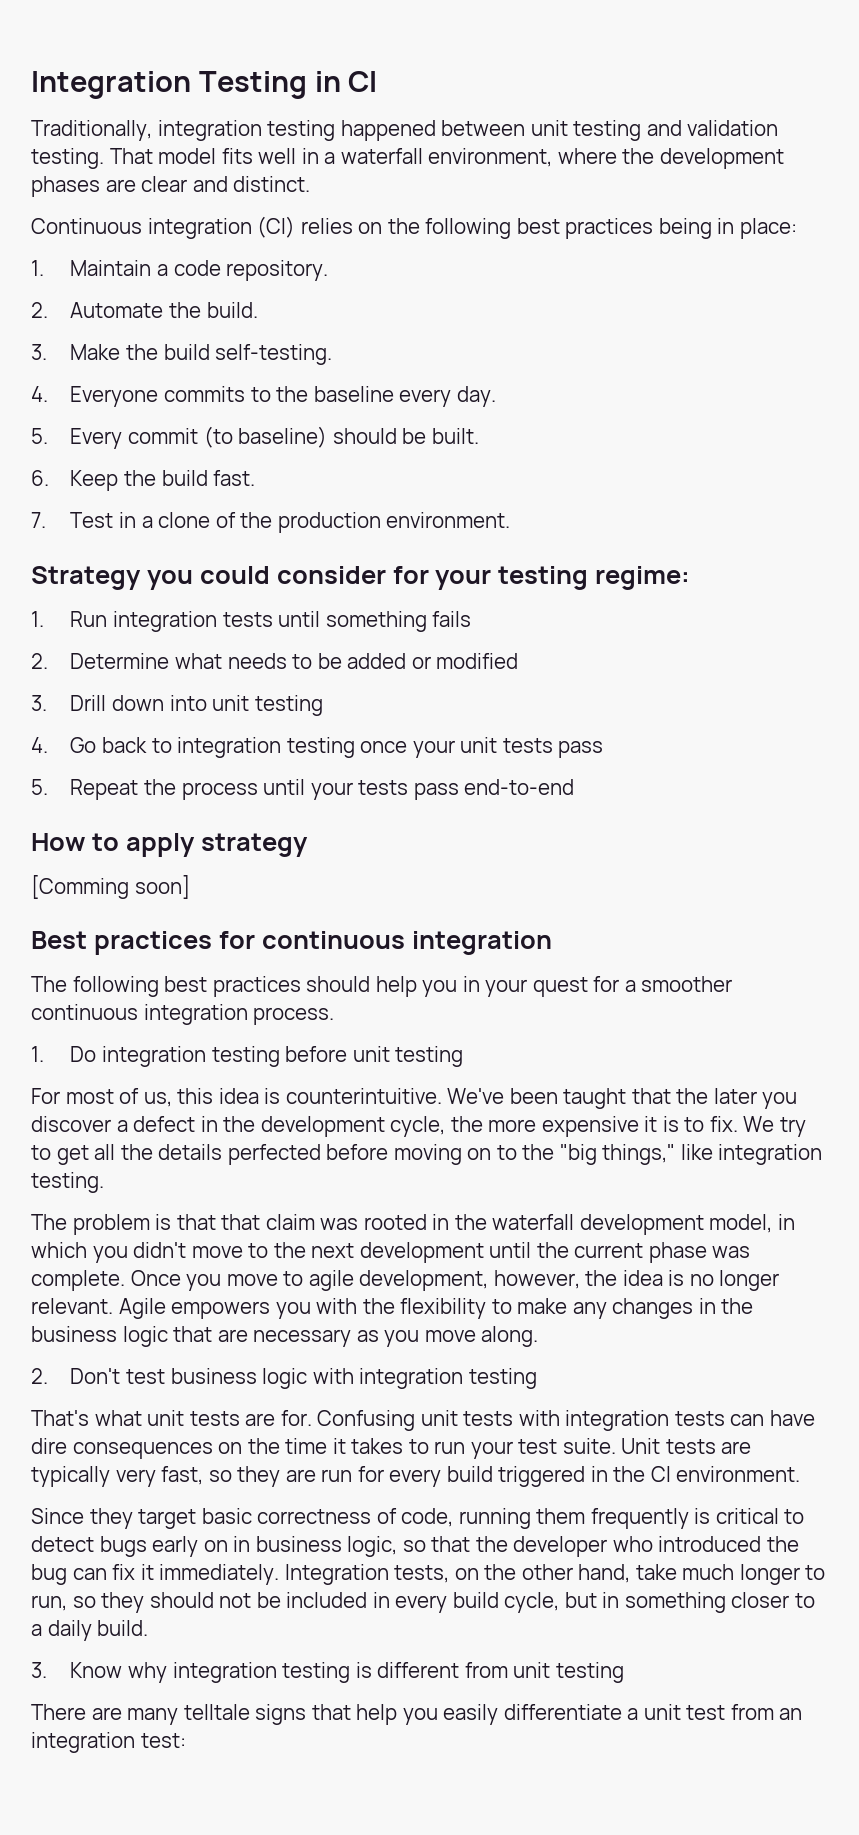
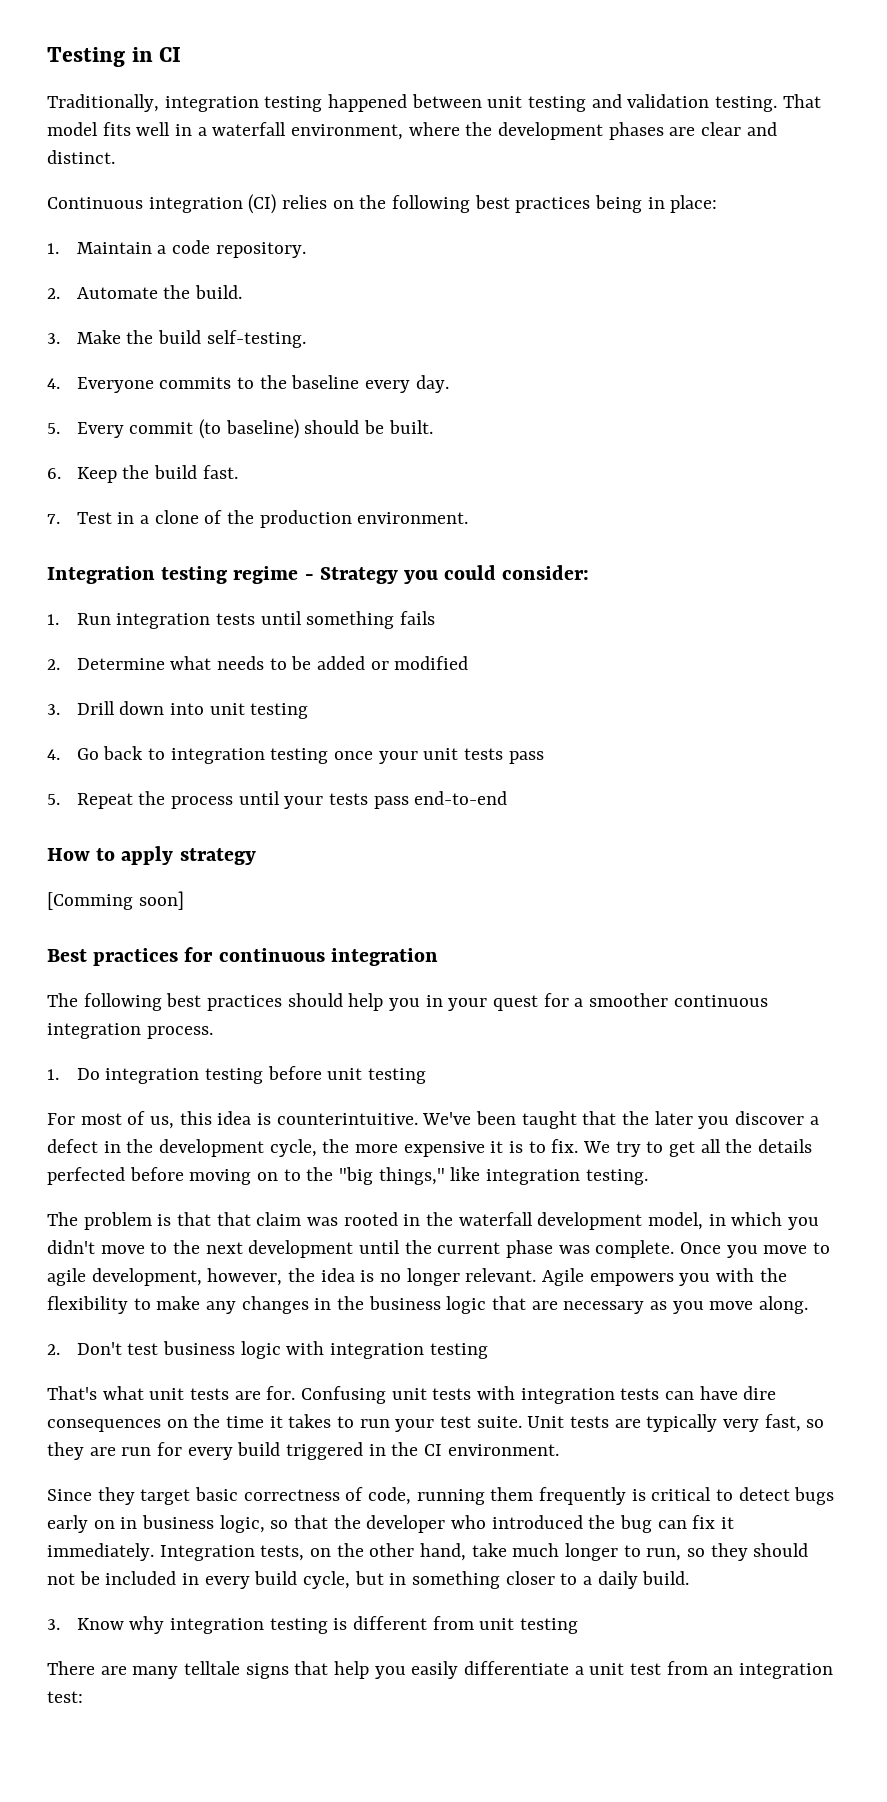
[31,71,191,99] Integration -> (47, 57) none
[31,566,691,590] Strategy you could consider for your testing regime: -> [47,565,590,584] Integration testing regime - Strategy you could consider:

